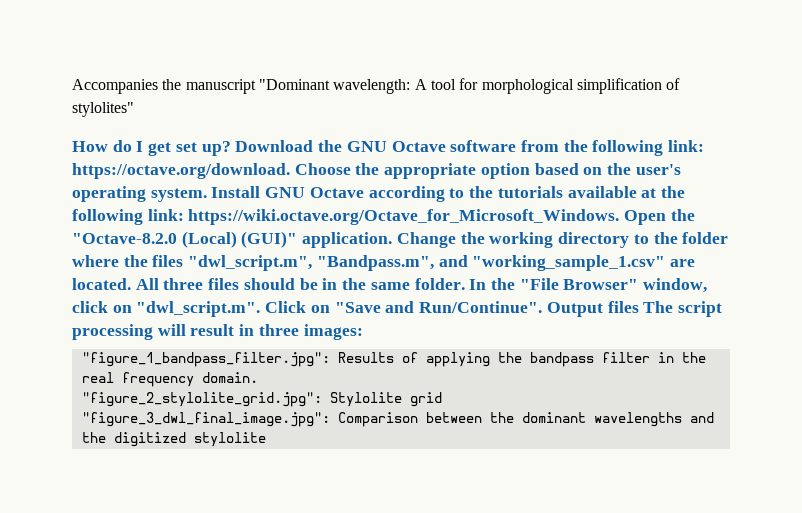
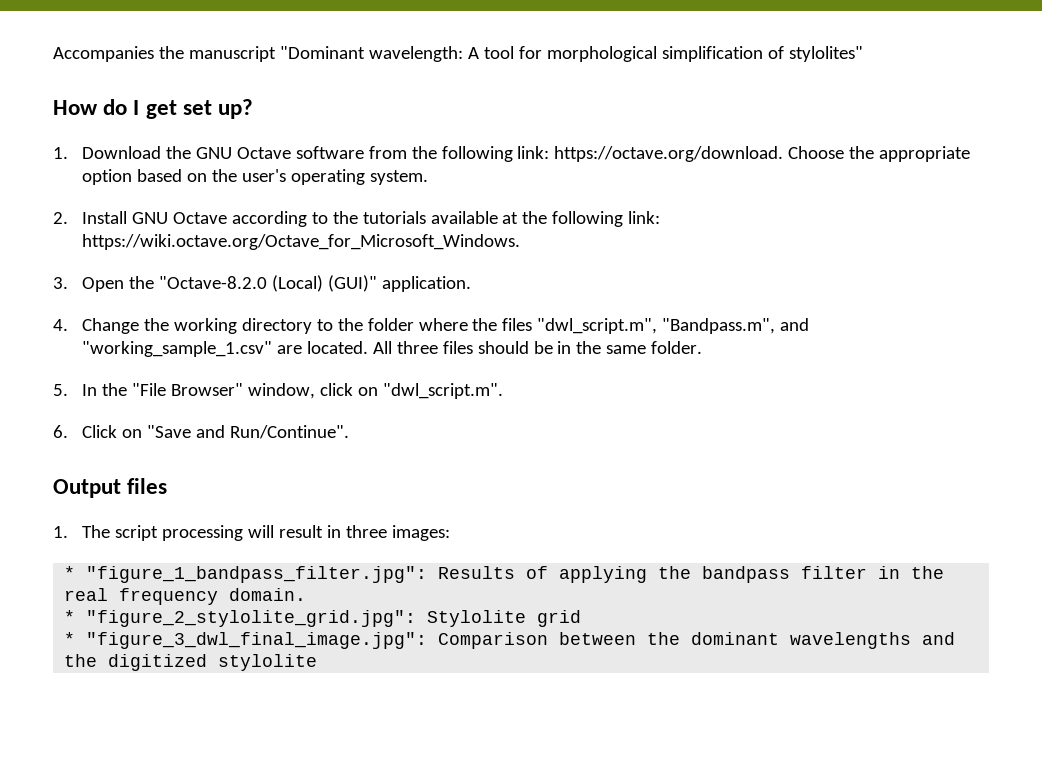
(231, 148) none -> [53,147,68,159] // 1.
(207, 195) none -> [53,212,68,224] // 2.
(620, 217) none -> [53,277,68,289] // 3.
(393, 240) none -> [53,319,68,331] // 4.
(465, 284) none -> [53,384,68,396] // 5.
(261, 309) none -> [53,425,68,438] // 6.
(543, 307) none -> (349, 432) //
(639, 307) none -> [53,526,68,538] // 1.
(363, 332) none -> [64,566,76,579] *
(258, 377) none -> [64,610,76,623] *
(442, 399) none -> [64,632,76,645] *

